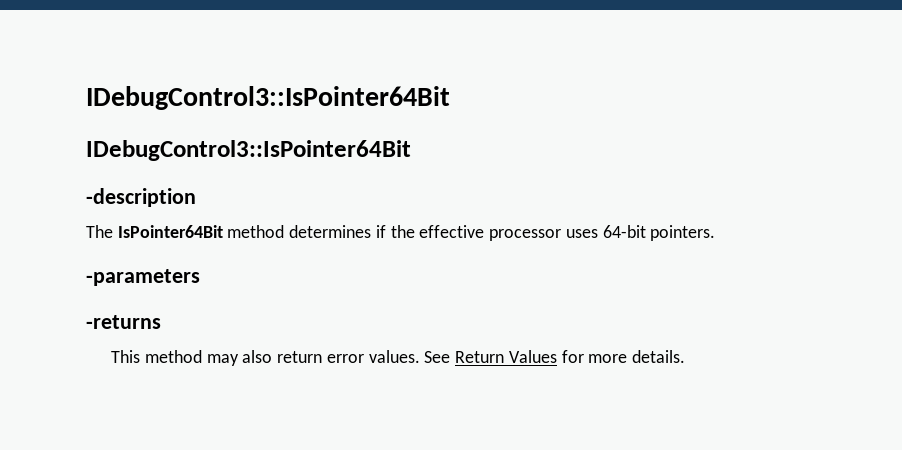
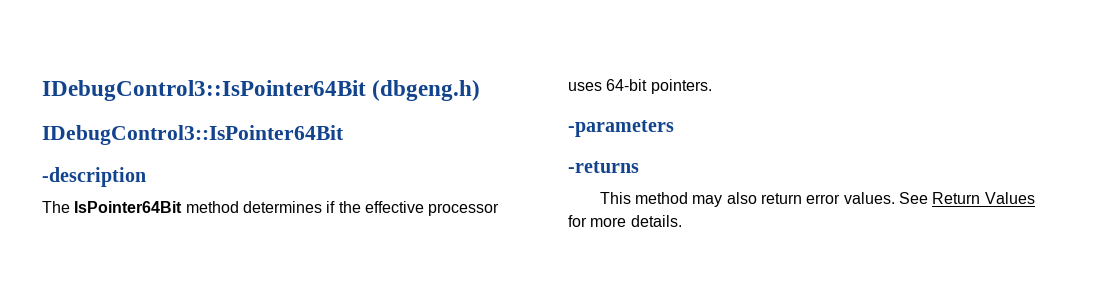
[86,86,450,110] IDebugControl3::IsPointer64Bit -> [42,80,481,101] IDebugControl3::IsPointer64Bit (dbgeng.h)

